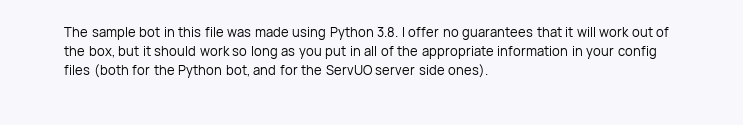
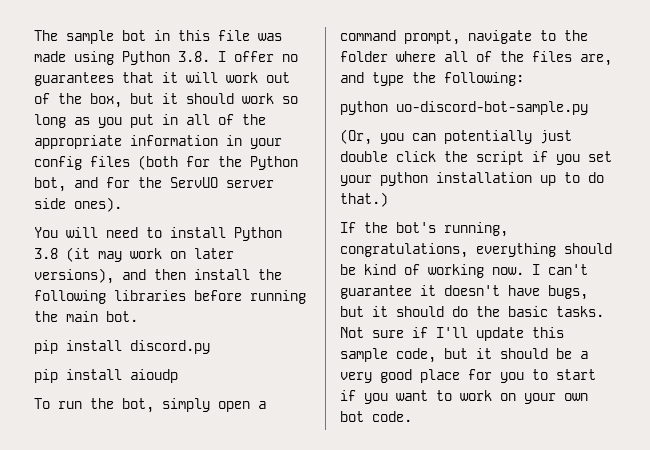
(489, 71) none -> [34,227,282,241] [34,247,234,262] [34,268,282,284] [34,290,306,304] [34,311,138,322] [34,340,210,354] [34,369,178,383] [34,398,266,413] [340,30,588,45] [340,51,612,66] [340,72,524,86] [340,101,588,115] [340,129,572,145] [340,151,612,165] [340,172,604,186] [340,192,388,207] [340,222,508,237] [340,243,612,258] [340,264,588,278] [340,285,588,300] [340,306,604,317] [340,327,564,341] [340,348,588,363] [340,369,596,383] [340,390,588,404] [340,411,412,422] // You will need to install Python 3.8 (it may work on later versions), and then install the following libraries before running the main bot. // pip install discord.py // pip install aioudp // To run the bot, simply open a command prompt, navigate to the folder where all of the files are, and type the following: // python uo-discord-bot-sample.py // (Or, you can potentially just double click the script if you set your python installation up to do that.) // If the bot's running, congratulations, everything should be kind of working now. I can't guarantee it doesn't have bugs, but it should do the basic tasks. Not sure if I'll update this sample code, but it should be a very good place for you to start if you want to work on your own bot code.

